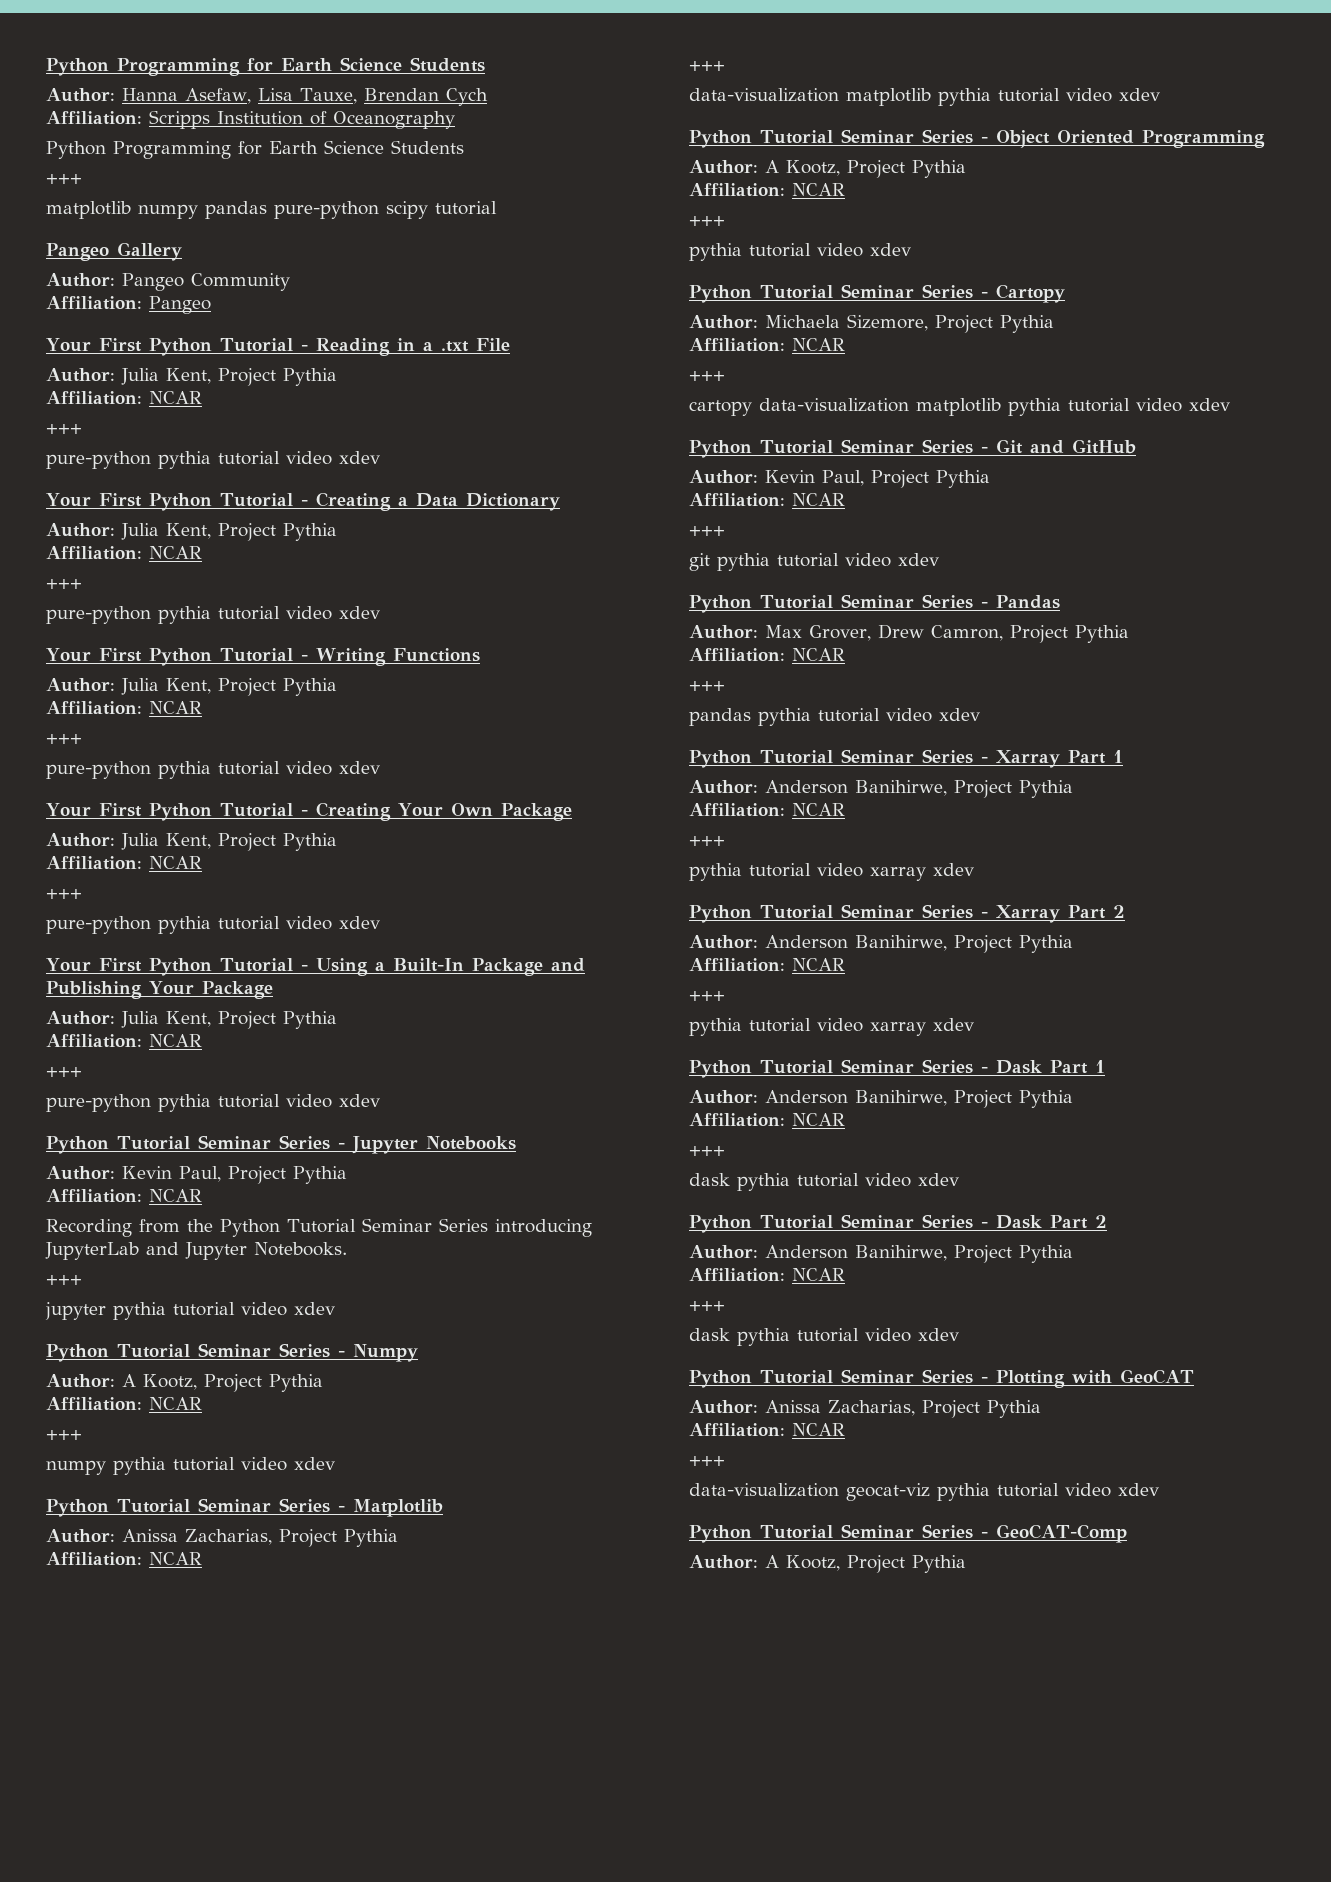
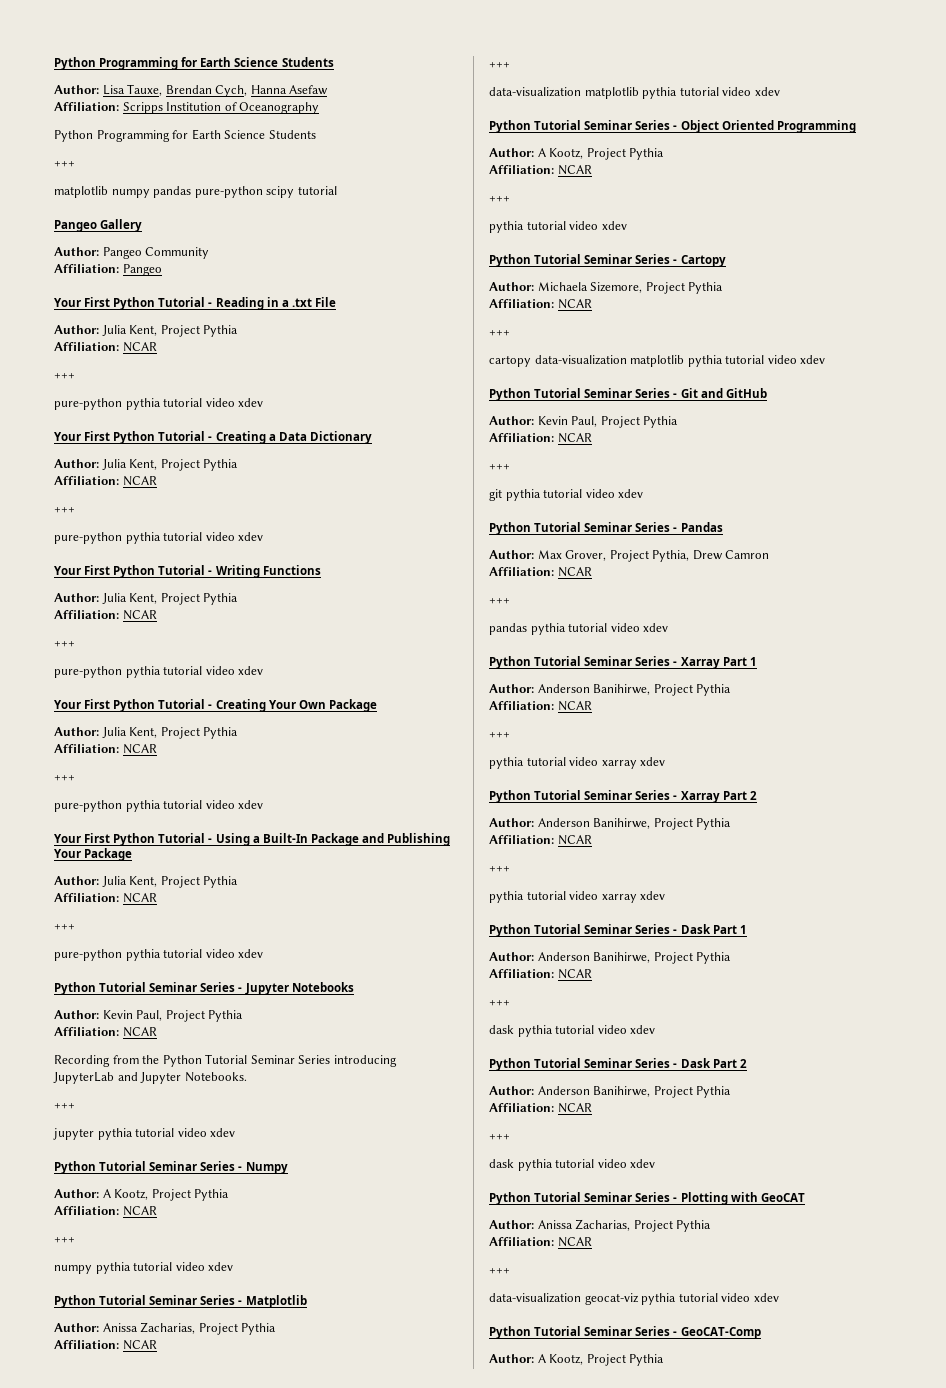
[122,88,251,104] Hanna Asefaw, -> (99, 89) none
[445,88,488,106] Cych -> [215,85,329,97] Cych, Hanna Asefaw
[877,624,1129,643] Drew Camron, Project Pythia -> [609,550,770,562] Project Pythia, Drew Camron

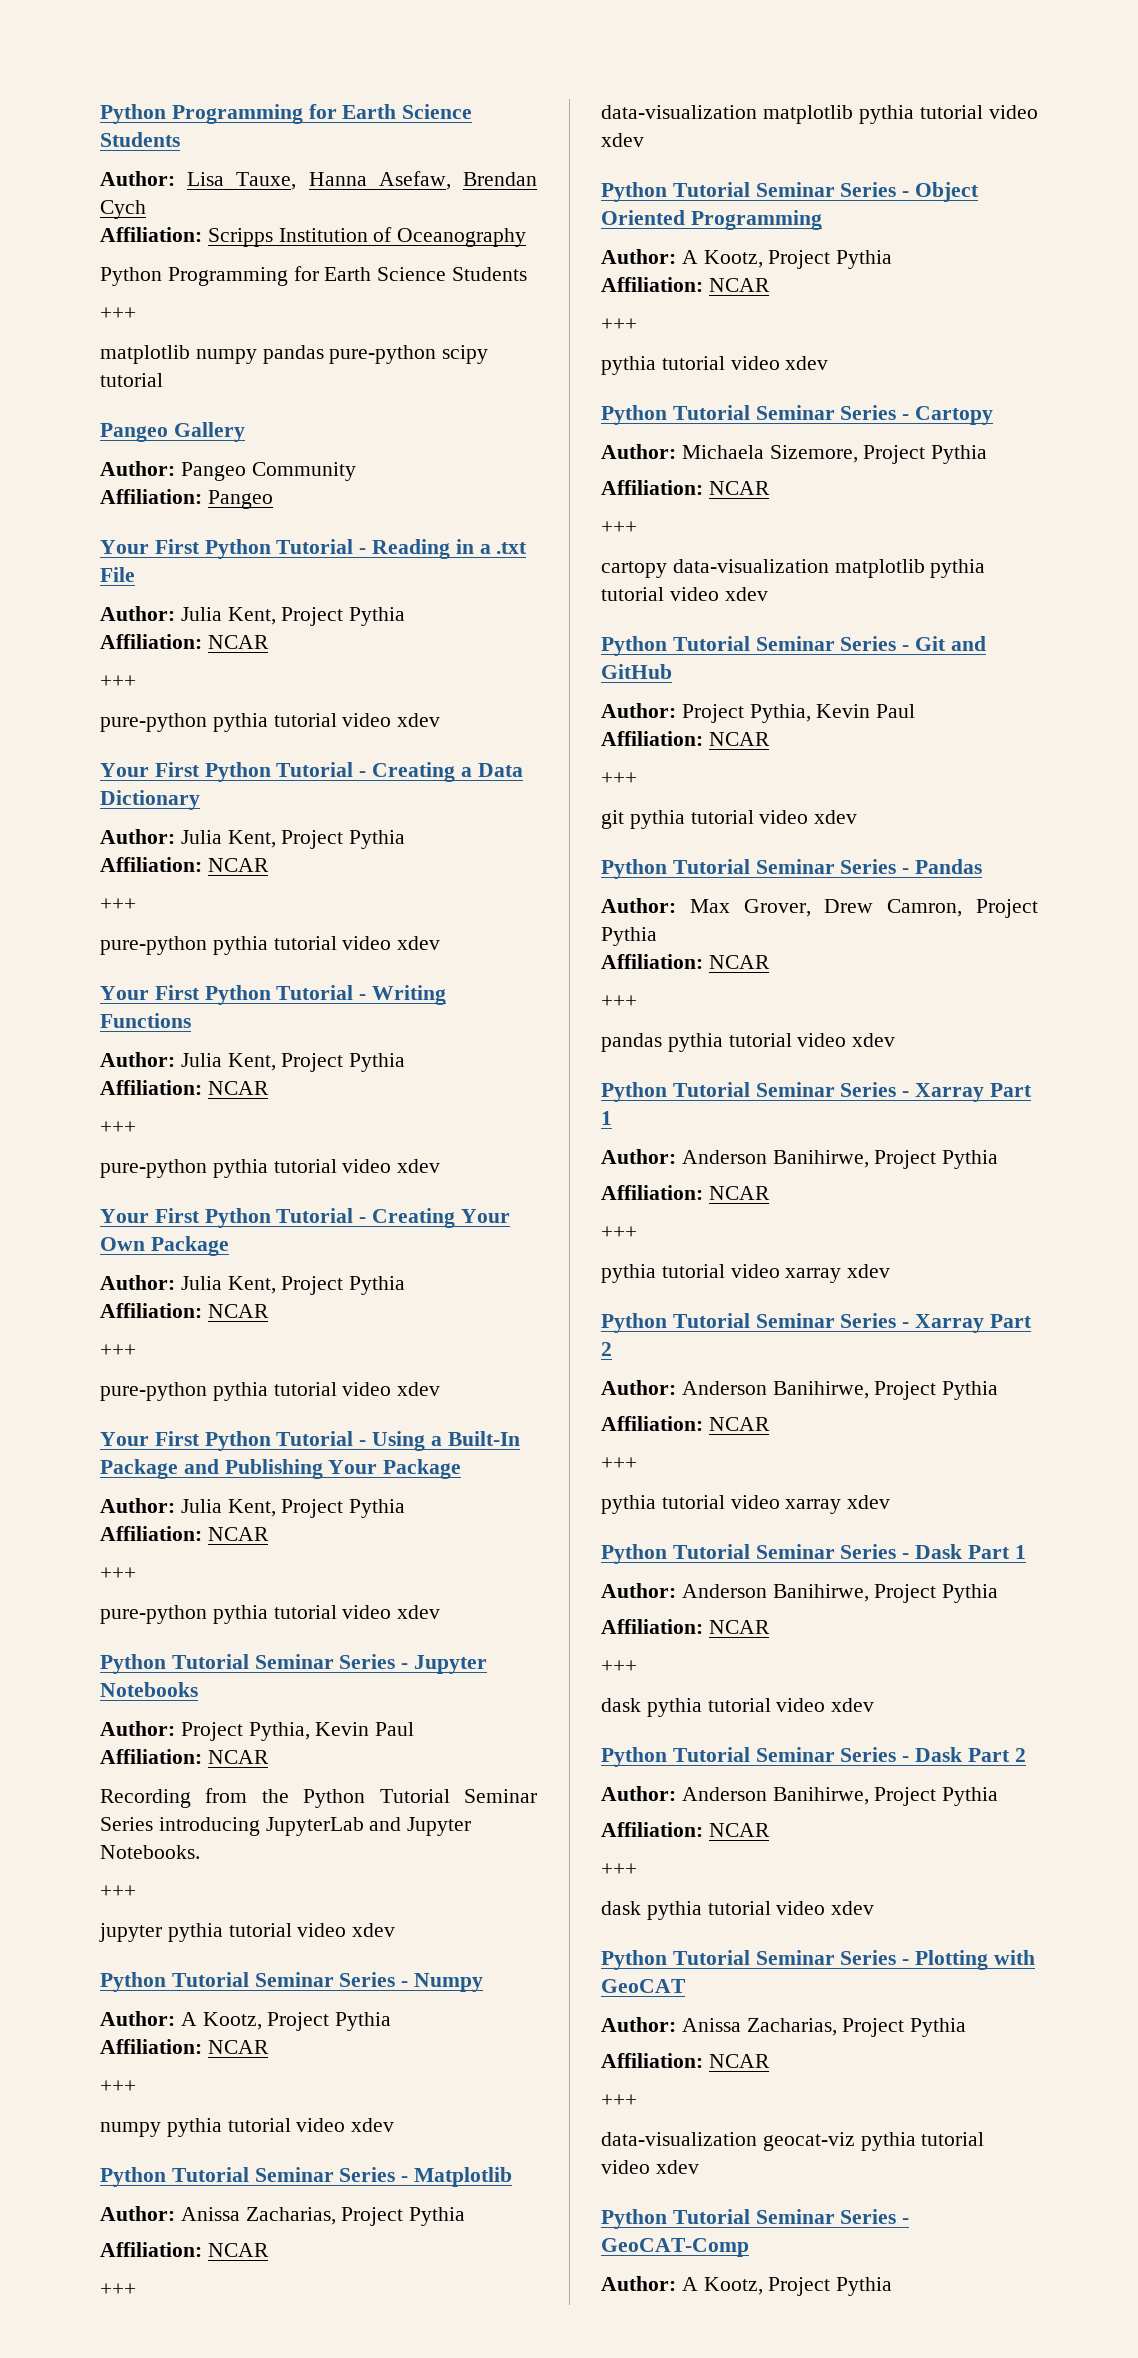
[165,85,329,97] Brendan Cych, Hanna Asefaw -> [308,171,537,190] [100,200,146,219] Hanna Asefaw, Brendan Cych
[102,1010,244,1022] Kevin Paul, Project Pythia -> [180,1722,415,1741] Project Pythia, Kevin Paul
[537,416,679,428] Kevin Paul, Project Pythia -> [681,704,916,723] Project Pythia, Kevin Paul
[609,550,770,562] Project Pythia, Drew Camron -> [824,899,1038,918] [601,927,657,946] Drew Camron, Project Pythia

